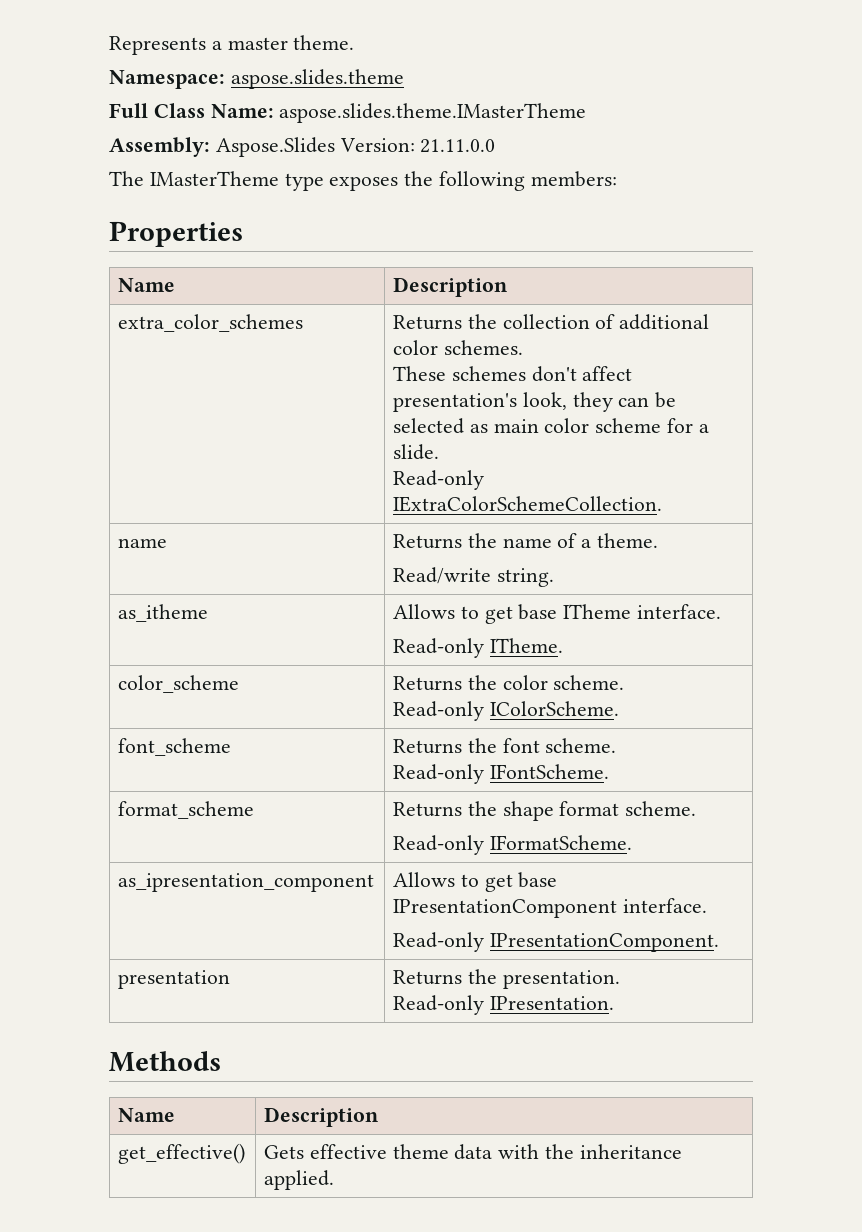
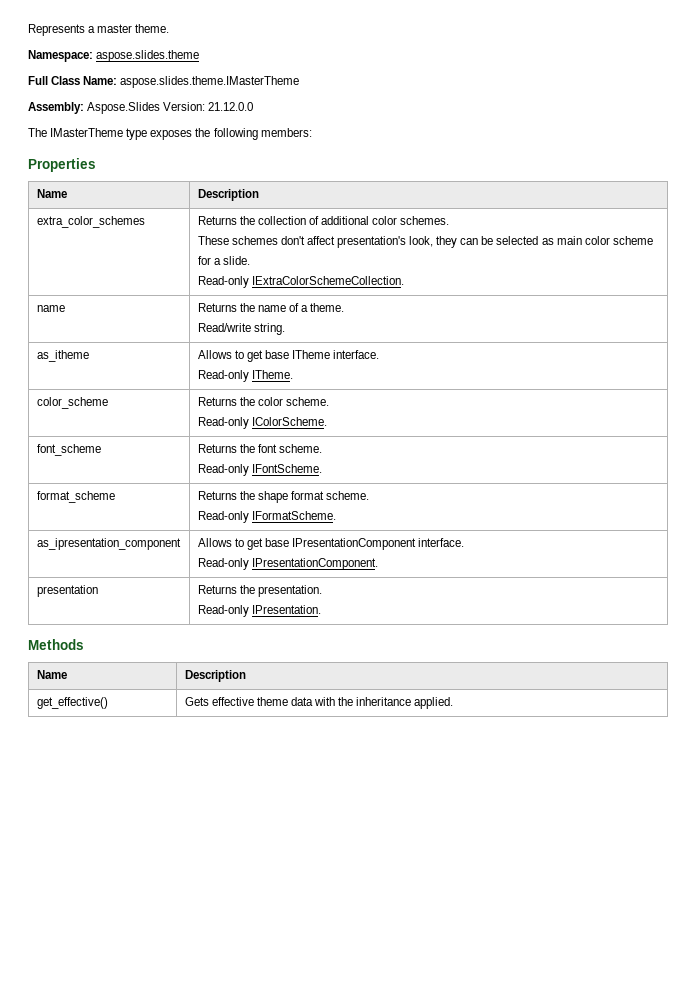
[420,139,496,153] 21.11.0.0 -> [208,102,254,111] 21.12.0.0

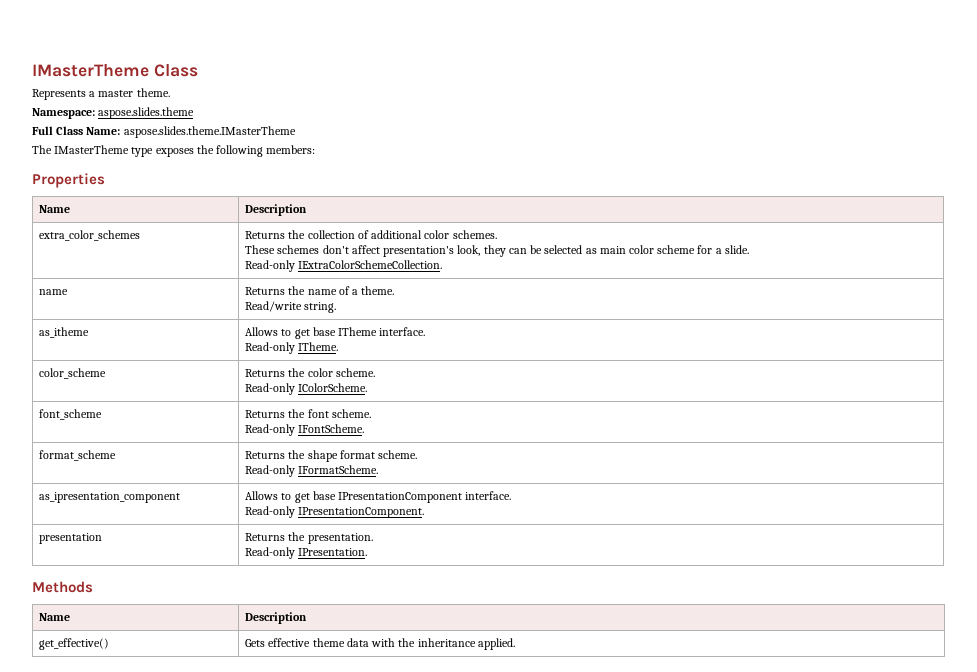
(28, 30) none -> [32,64,198,77] IMasterTheme Class //
[28,102,254,114] // Assembly: Aspose.Slides Version: 21.12.0.0 -> (296, 132) none

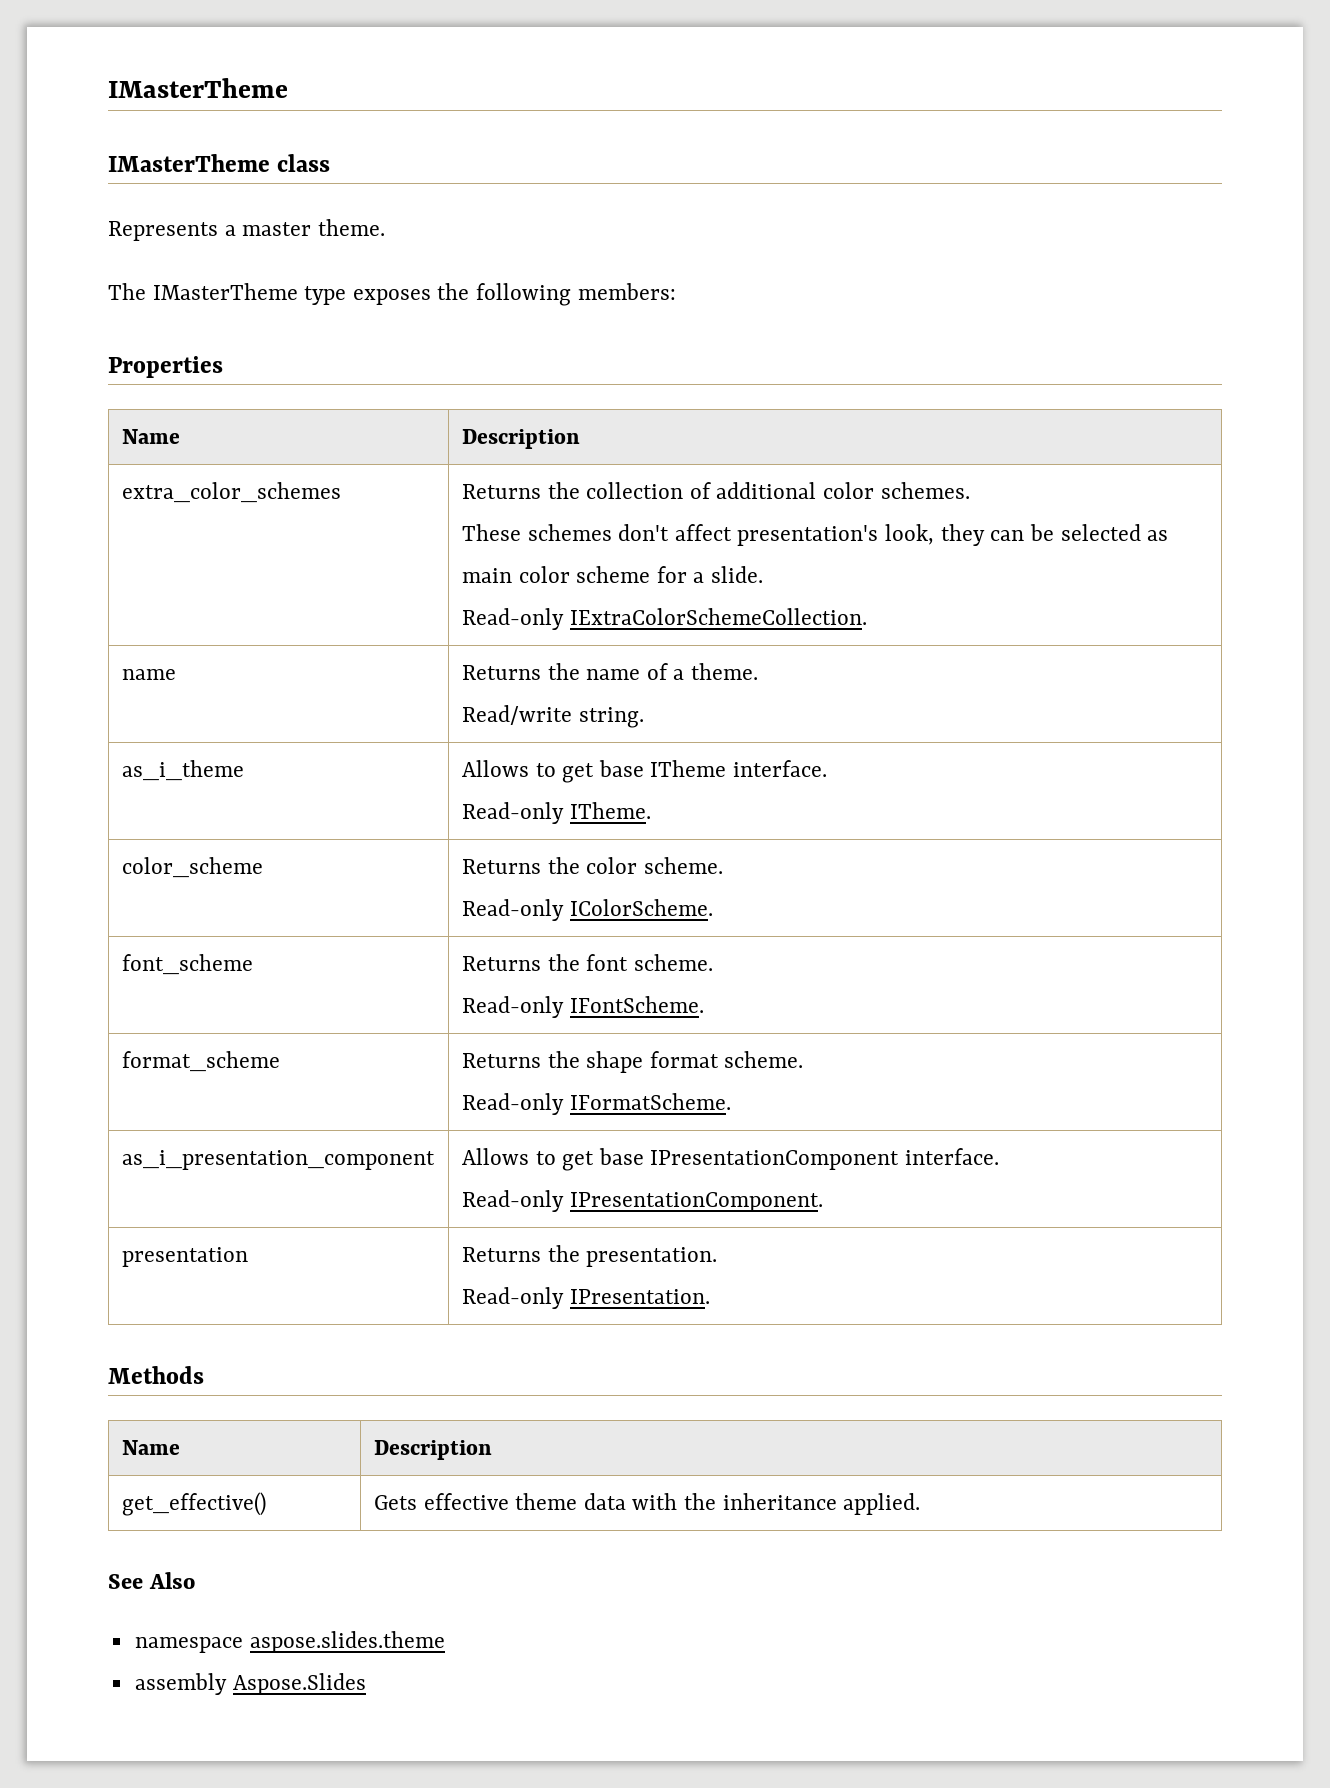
[32,64,198,77] IMasterTheme Class -> [108,78,288,98] [108,154,331,172] IMasterTheme // IMasterTheme class
[32,107,195,119] [32,126,296,138] // Namespace: aspose.slides.theme // Full Class Name: aspose.slides.theme.IMasterTheme -> (385, 227) none
[39,327,90,338] as_itheme -> [121,760,244,781] as_i_theme
[39,492,181,503] as_ipresentation_component -> [121,1150,435,1170] as_i_presentation_component
(515, 644) none -> [108,1572,195,1589] [134,1631,445,1653] [134,1673,366,1695] // See Also // namespace aspose.slides.theme // assembly Aspose.Slides

